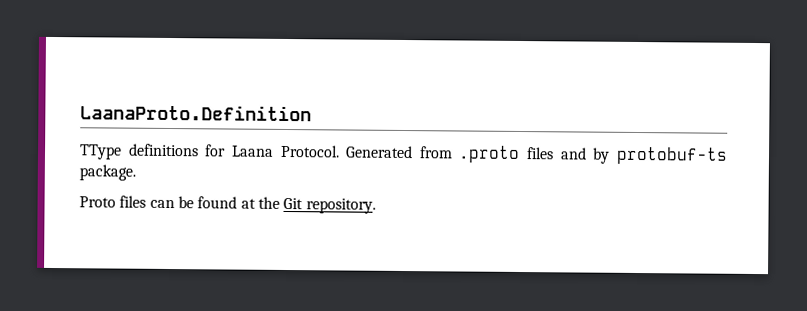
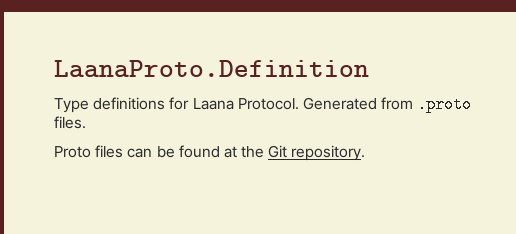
[79,144,122,160] TType -> [54,98,89,113] Type
[526,146,728,165] [79,164,136,181] files and by protobuf-ts package. -> [54,116,86,129] files.

